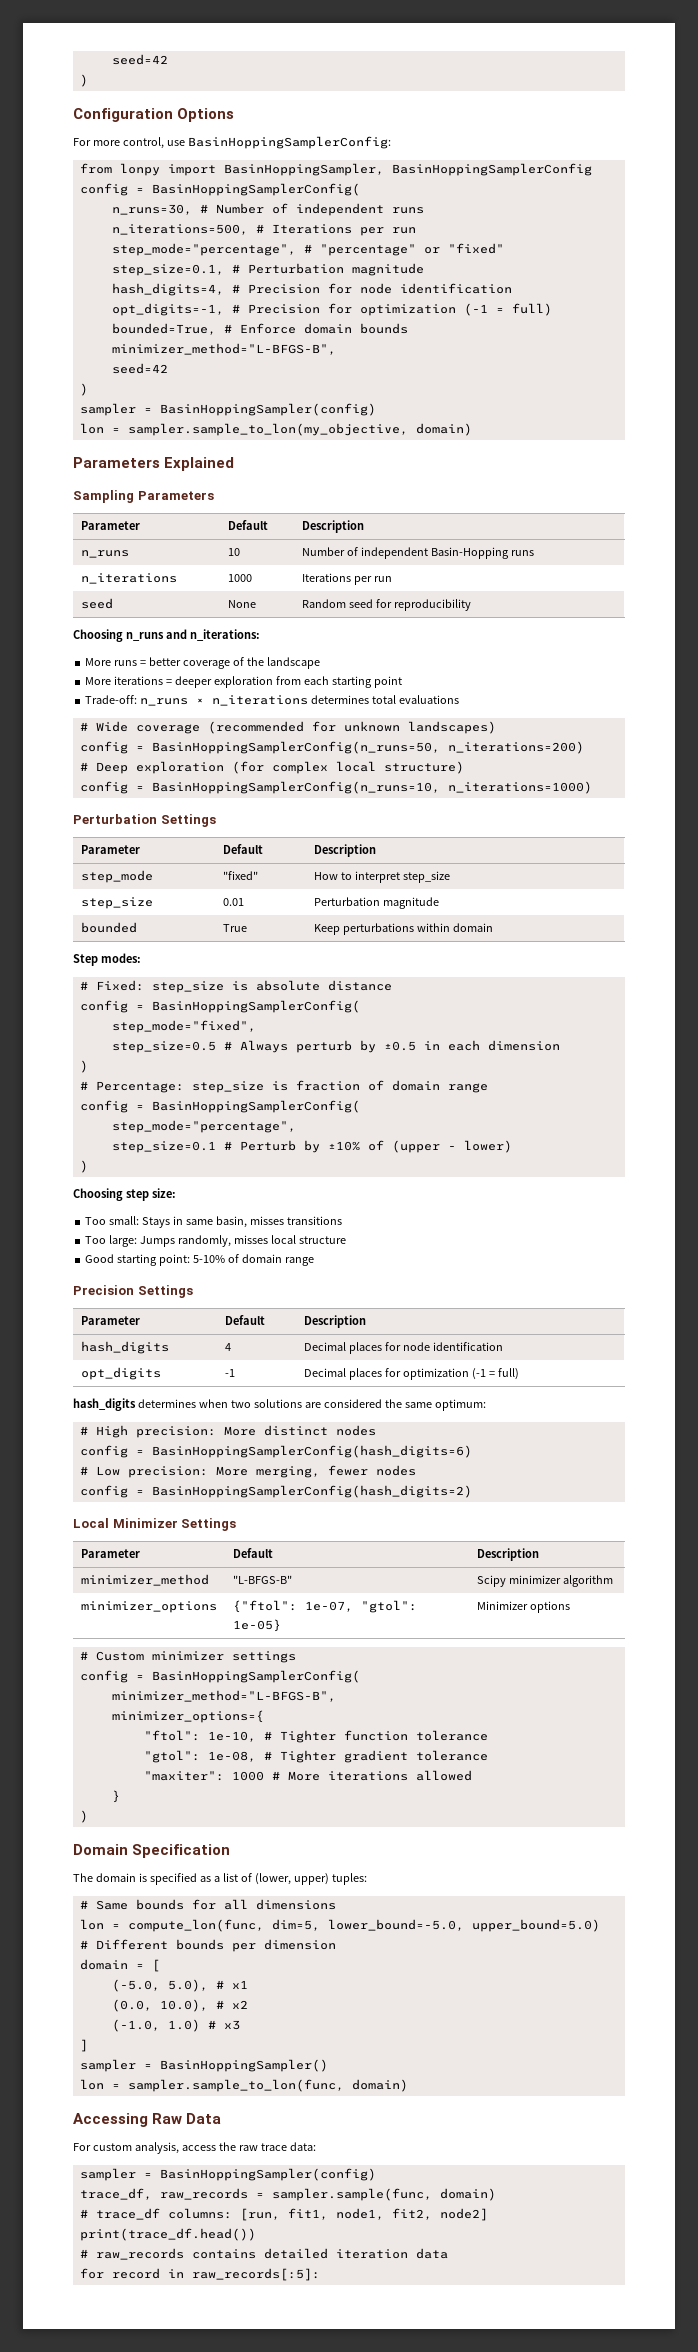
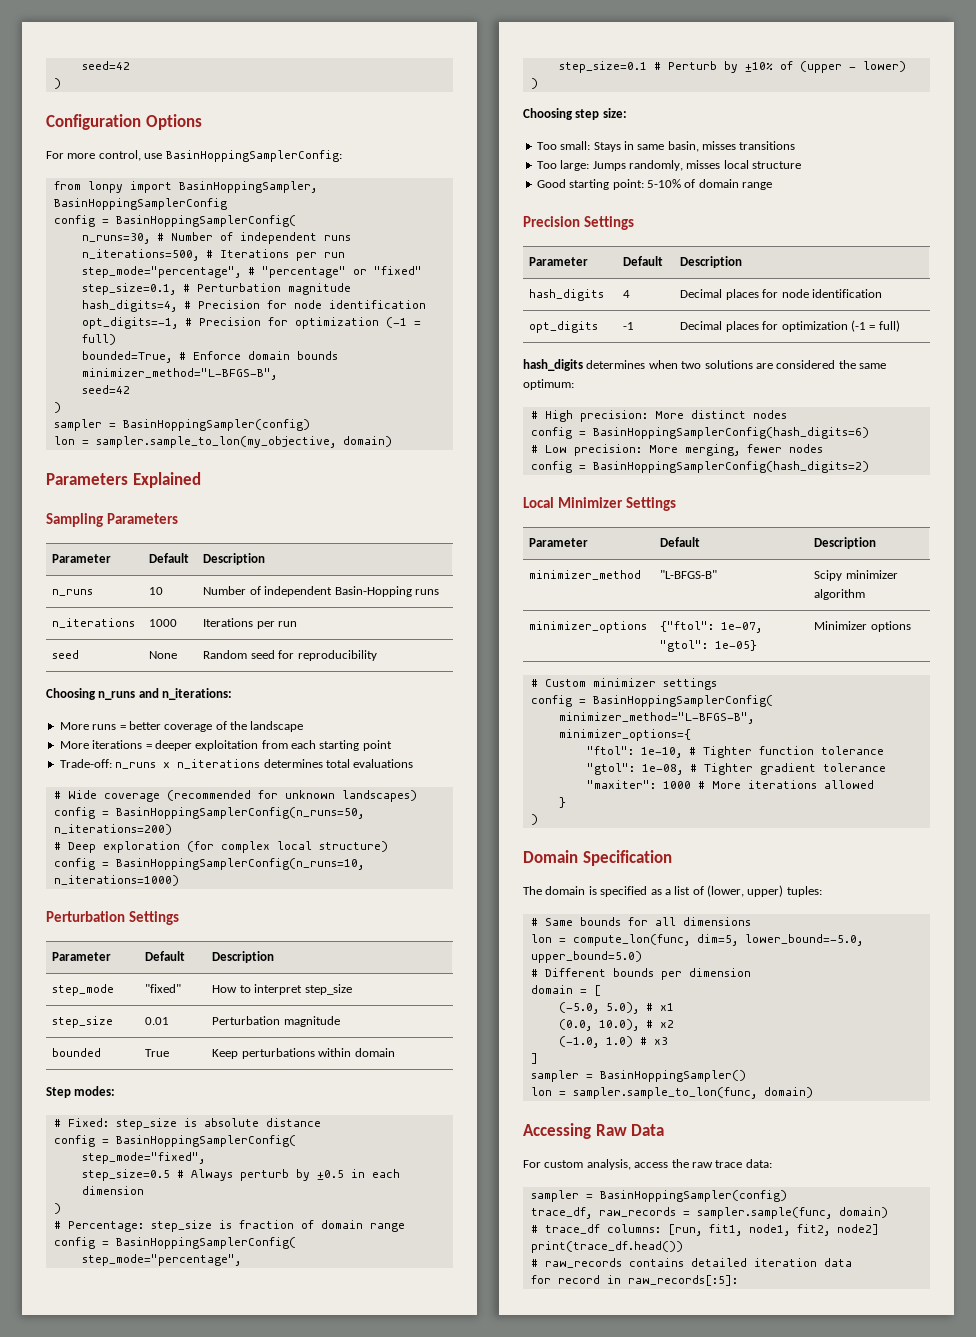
[213,676,273,688] exploration -> [195,740,259,751] exploitation

